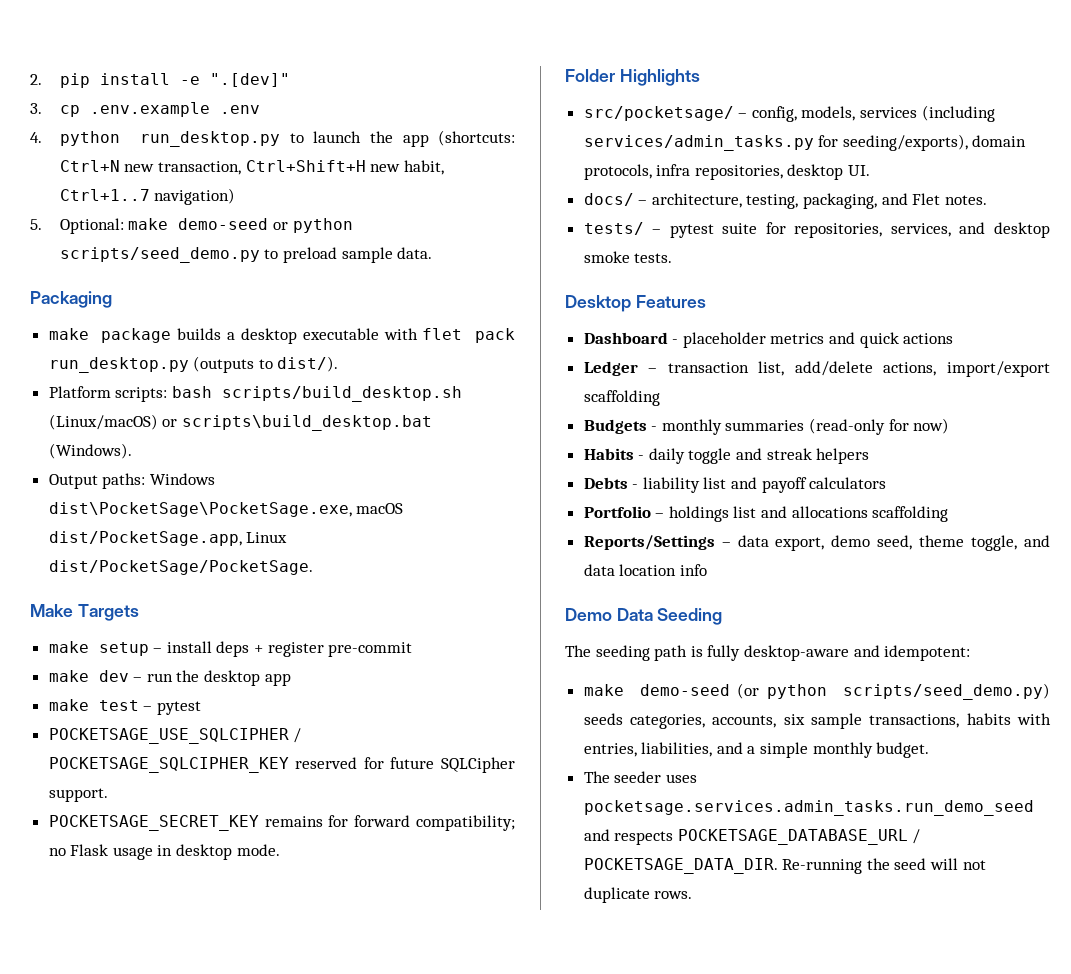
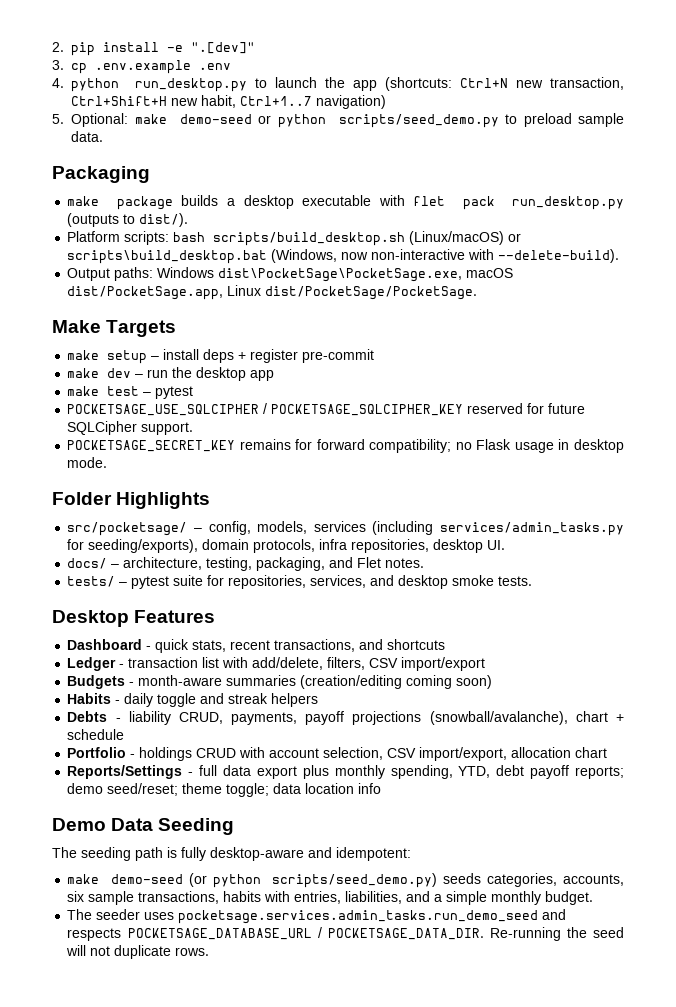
[48,443,132,459] (Windows). -> [271,249,620,263] (Windows, now non-interactive with --delete-build).
[682,332,954,348] [583,361,937,376] placeholder metrics and quick actions // Ledger – transaction list, add/delete actions, -> [155,639,446,653] [67,657,399,671] quick stats, recent transactions, and shortcuts // Ledger - transaction list with add/delete, filters, CSV
[583,390,660,406] scaffolding -> (486, 664) none
[661,418,950,435] monthly summaries (read-only for now) -> [138,675,493,689] month-aware summaries (creation/editing coming soon)
[703,477,887,493] [583,506,949,522] [583,535,1050,551] list and payoff calculators // Portfolio – holdings list and allocations scaffolding // Reports/Settings – data export, demo seed, theme toggle, and -> [178,711,625,725] [67,729,125,740] [67,747,608,761] [67,765,624,779] [67,783,270,797] CRUD, payments, payoff projections (snowball/avalanche), chart + schedule // Portfolio - holdings CRUD with account selection, CSV import/export, allocation chart // Reports/Settings - full data export plus monthly spending, YTD, debt payoff reports; demo seed/reset; theme toggle;

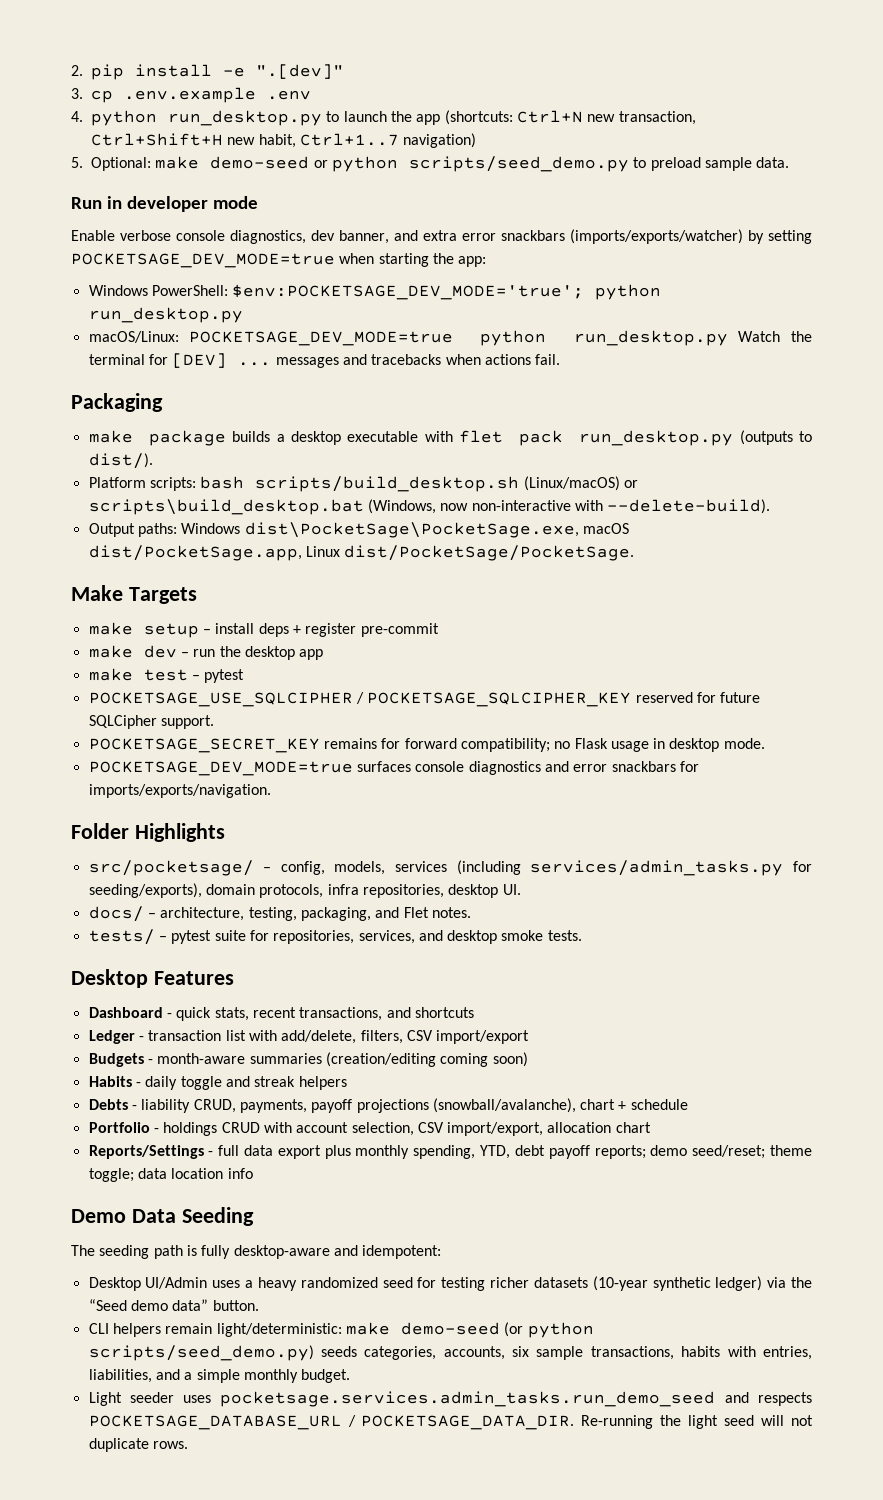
(103, 136) none -> [71,196,258,212] [71,229,812,244] [71,253,487,268] [88,284,662,300] [88,307,243,323] [88,330,812,346] [88,353,561,368] // Run in developer mode // Enable verbose console diagnostics, dev banner, and extra error snackbars (imports/exports/watcher) by setting POCKETSAGE_DEV_MODE=true when starting the app: // Windows PowerShell: $env:POCKETSAGE_DEV_MODE='true'; python run_desktop.py // macOS/Linux: POCKETSAGE_DEV_MODE=true python run_desktop.py Watch the terminal for [DEV] ... messages and tracebacks when actions fail.
(108, 462) none -> [88,761,699,776] [88,784,271,798] // POCKETSAGE_DEV_MODE=true surfaces console diagnostics and error snackbars for imports/exports/navigation.
(411, 854) none -> [88,1276,813,1291] [88,1299,259,1311] [88,1323,342,1337] Desktop UI/Admin uses a heavy randomized seed for testing richer datasets (10-year synthetic ledger) via the “Seed demo data” button. // CLI helpers remain light/deterministic:
[67,909,93,920] The -> [88,1392,122,1406] Light
(587, 932) none -> [688,1415,719,1429] light

